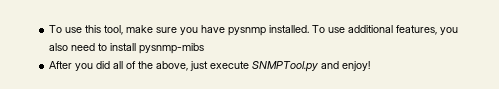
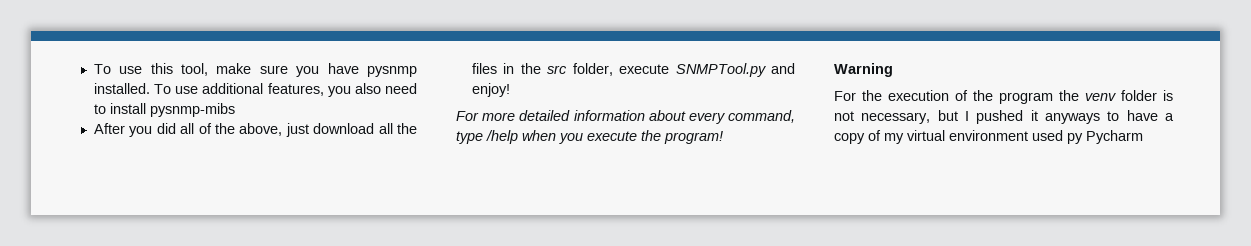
[210,61,371,72] execute SNMPTool.py and enjoy! -> [313,123,417,134] [471,63,795,77] [471,83,510,97] [456,110,795,124] [456,130,723,144] [834,63,893,77] [834,90,1173,104] [834,110,1174,124] [834,130,1143,144] download all the files in the src folder, execute SNMPTool.py and enjoy! // For more detailed information about every command, type /help when you execute the program! // Warning // For the execution of the program the venv folder is not necessary, but I pushed it anyways to have a copy of my virtual environment used py Pycharm

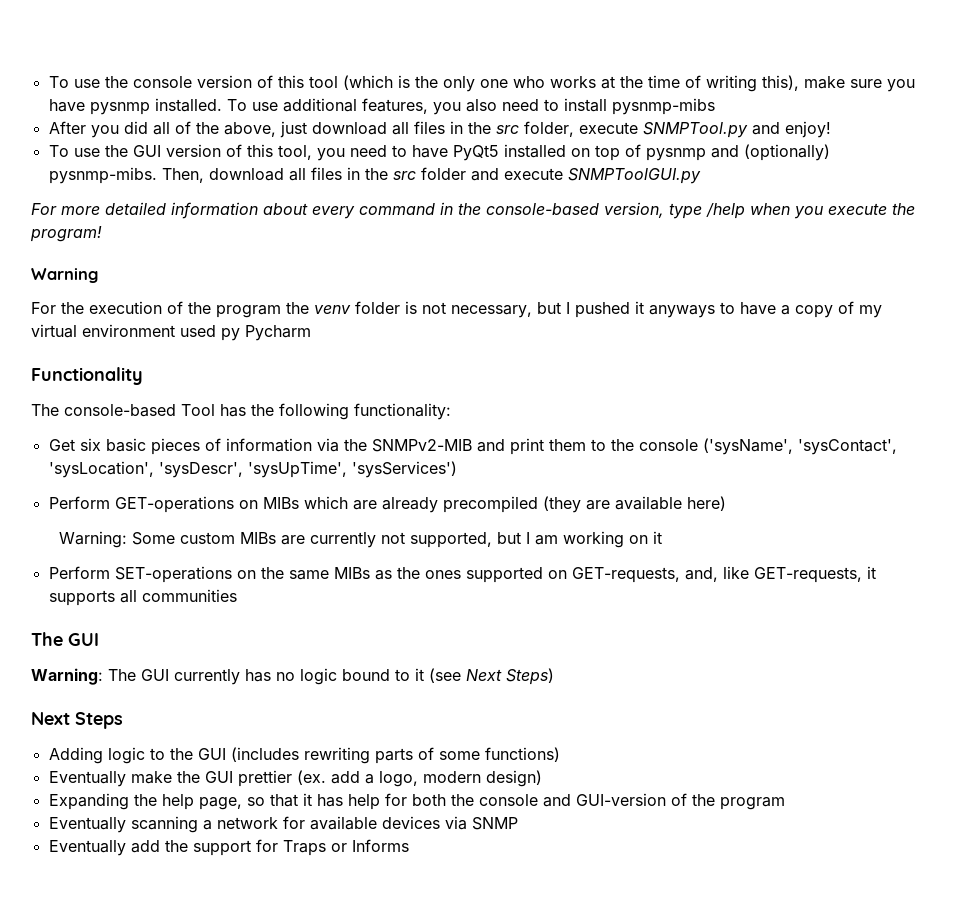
[93,63,209,76] To use this tool, -> [48,75,799,92] To use the console version of this tool (which is the only one who works at the time of writing this),
[397,123,417,134] the -> (409, 128) none
(510, 90) none -> [48,144,830,161] [48,167,701,184] // To use the GUI version of this tool, you need to have PyQt5 installed on top of pysnmp and (optionally) pysnmp-mibs. Then, download all files in the src folder and execute SNMPToolGUI.py
[728,110,795,123] command, -> [359,202,664,218] command in the console-based version,
(1143, 137) none -> [31,367,143,385] [31,403,451,420] [48,438,897,455] [48,461,457,478] [48,496,726,513] [59,531,663,548] [48,566,876,583] [48,589,237,606] [31,632,99,646] [31,668,554,685] [31,712,123,729] [48,747,560,764] [48,770,542,787] [48,793,785,810] [48,816,518,833] [48,839,409,856] // Functionality // The console-based Tool has the following functionality: // Get six basic pieces of information via the SNMPv2-MIB and print them to the console ('sysName', 'sysContact', 'sysLocation', 'sysDescr', 'sysUpTime', 'sysServices') // Perform GET-operations on MIBs which are already precompiled (they are available here) // Warning: Some custom MIBs are currently not supported, but I am working on it // Perform SET-operations on the same MIBs as the ones supported on GET-requests, and, like GET-requests, it supports all communities // The GUI // Warning: The GUI currently has no logic bound to it (see Next Steps) // Next Steps // Adding logic to the GUI (includes rewriting parts of some functions) // Eventually make the GUI prettier (ex. add a logo, modern design) // Expanding the help page, so that it has help for both the console and GUI-version of the program // Eventually scanning a network for available devices via SNMP // Eventually add the support for Traps or Informs

